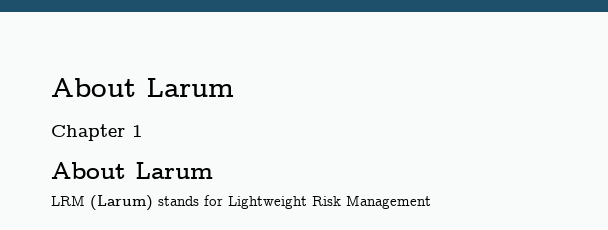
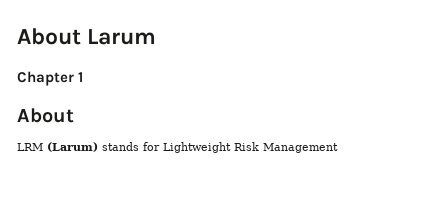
[135,162,213,179] Larum -> (74, 115) none

